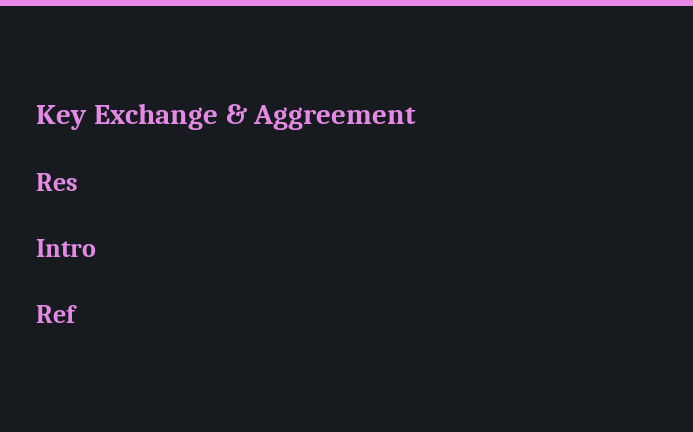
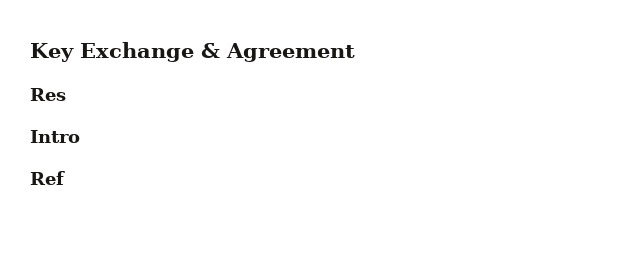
[253,105,417,130] Aggreement -> [226,43,355,62] Agreement

